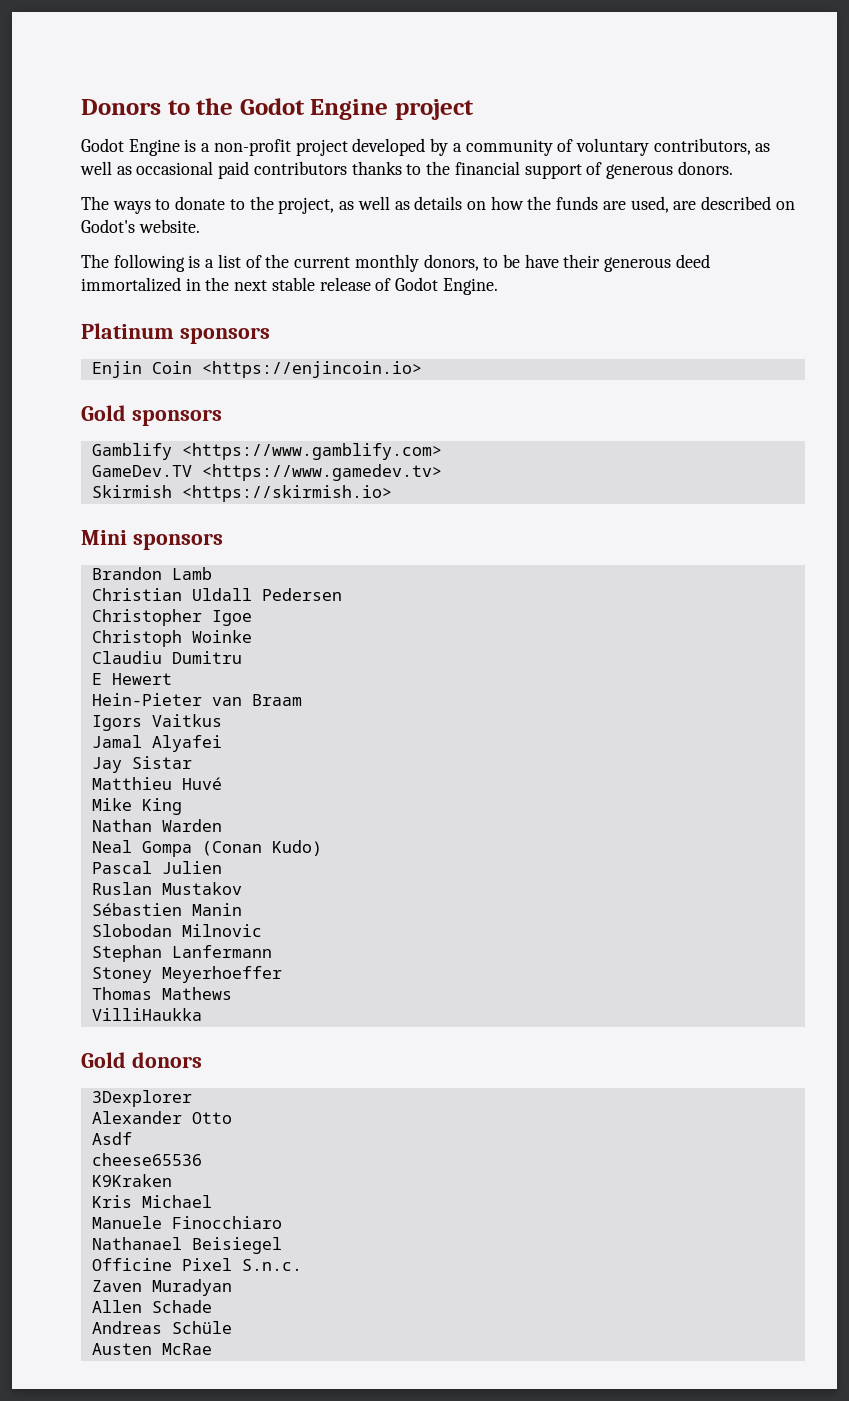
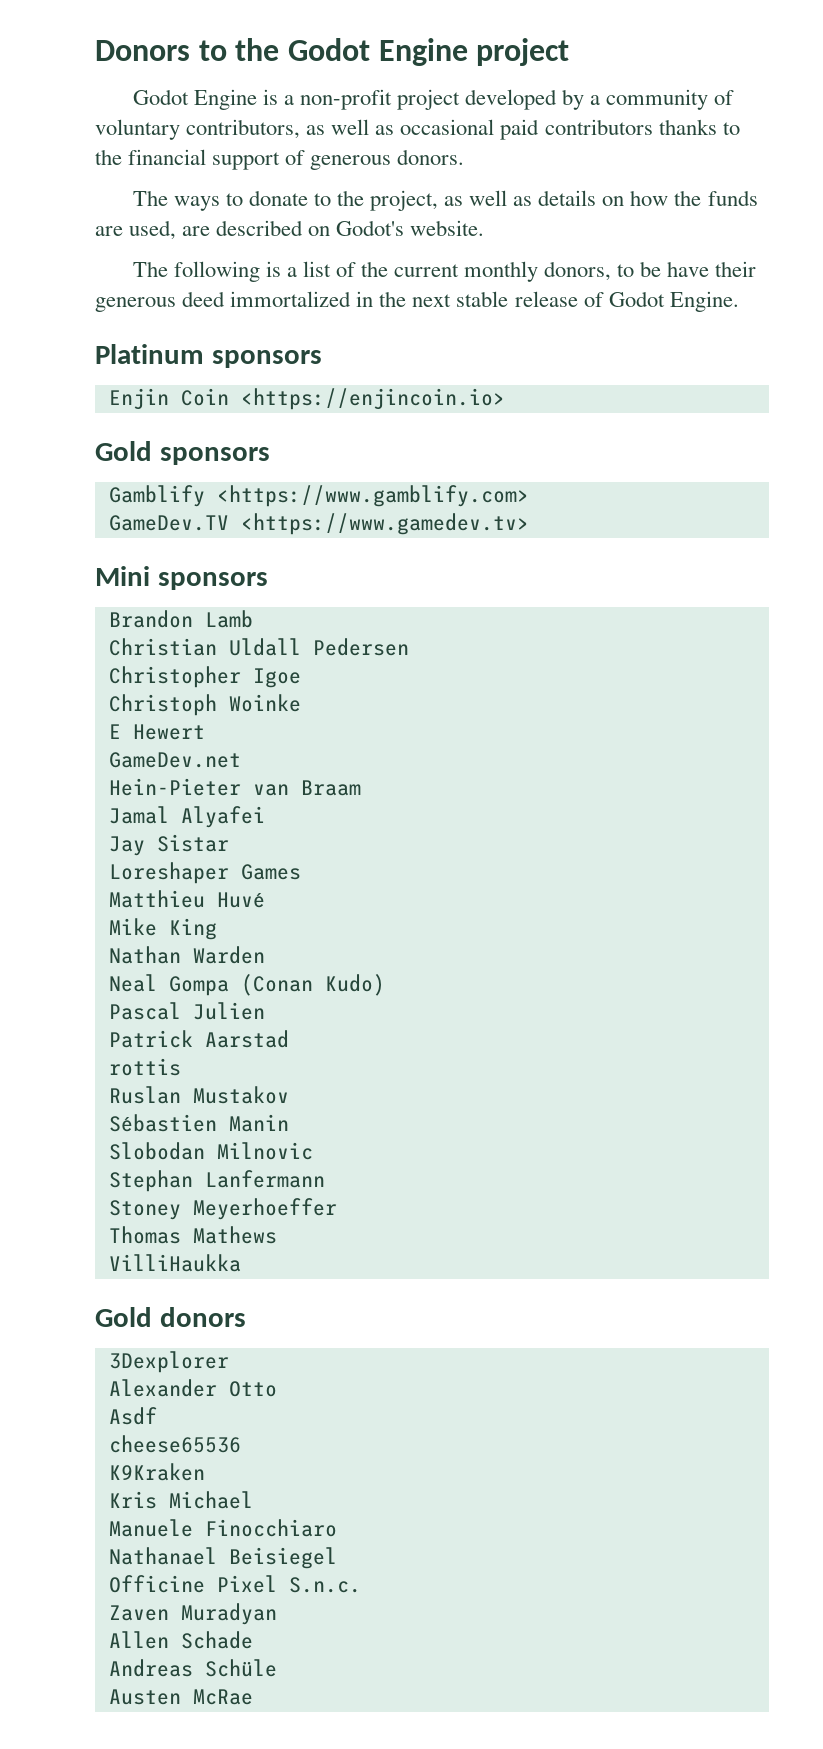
[91,485,392,502] // Skirmish <https://skirmish.io> -> (529, 524) none
[91,651,242,664] // Claudiu Dumitru -> (301, 703) none
(172, 679) none -> [108,752,241,768] // GameDev.net
[91,714,222,731] // Igors Vaitkus -> (361, 788) none
(192, 762) none -> [108,862,301,884] // Loreshaper Games
(222, 867) none -> [108,1030,289,1048] [108,1058,181,1076] // Patrick Aarstad // rottis

